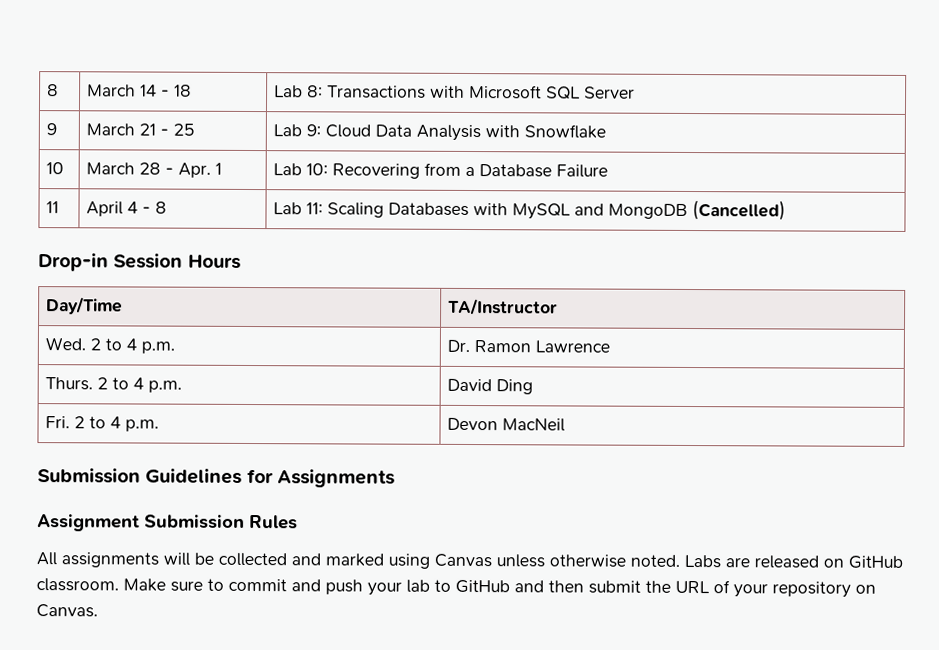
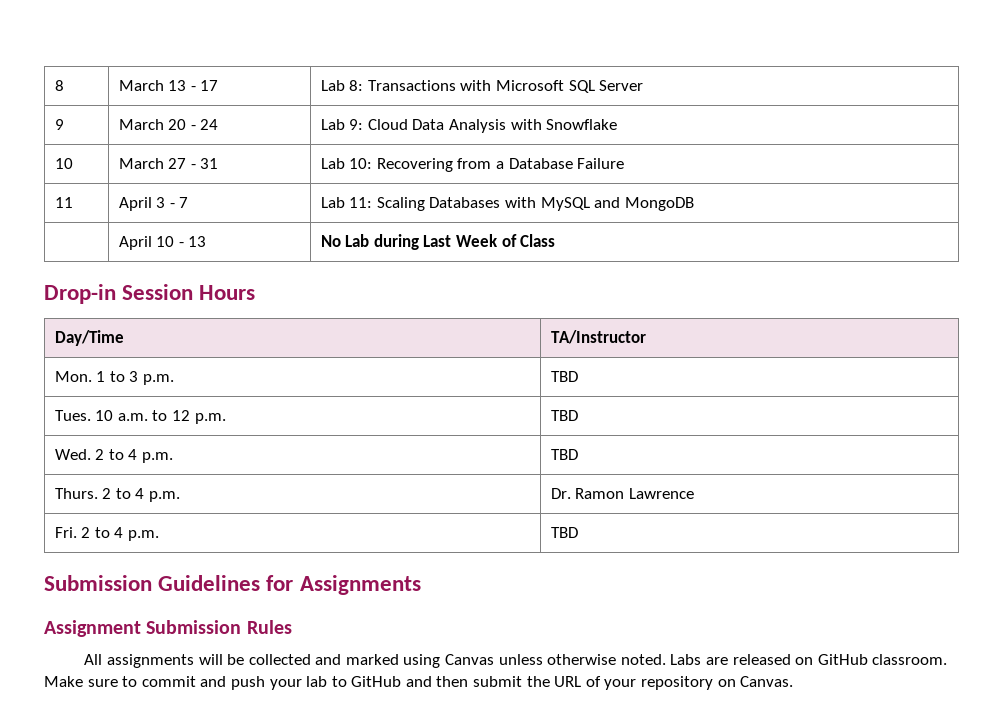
[140,84,193,97] 14 - 18 -> [168,80,219,91] 13 - 17
[139,123,196,136] 21 - 25 -> [168,119,219,130] 20 - 24
[139,162,223,178] 28 - Apr. 1 -> [168,158,219,169] 27 - 31
[127,201,168,214] 4 - 8 -> [156,197,189,208] 3 - 7
[692,200,787,221] (Cancelled) -> [118,236,207,250] [320,234,556,250] // | April 10 - 13 | No Lab during Last Week of Class
(559, 307) none -> [54,371,174,385] [550,371,578,382] [54,410,226,424] [550,410,578,421] // Mon. 1 to 3 p.m. | TBD // Tues. 10 a.m. to 12 p.m. | TBD
[447,339,611,353] [45,377,183,393] [447,378,534,395] Dr. Ramon Lawrence // Thurs. 2 to 4 p.m. | David Ding -> [550,449,578,460] [54,488,180,502] [550,488,694,499] TBD // Thurs. 2 to 4 p.m. | Dr. Ramon Lawrence
[447,417,566,432] Devon MacNeil -> [550,527,578,538] TBD

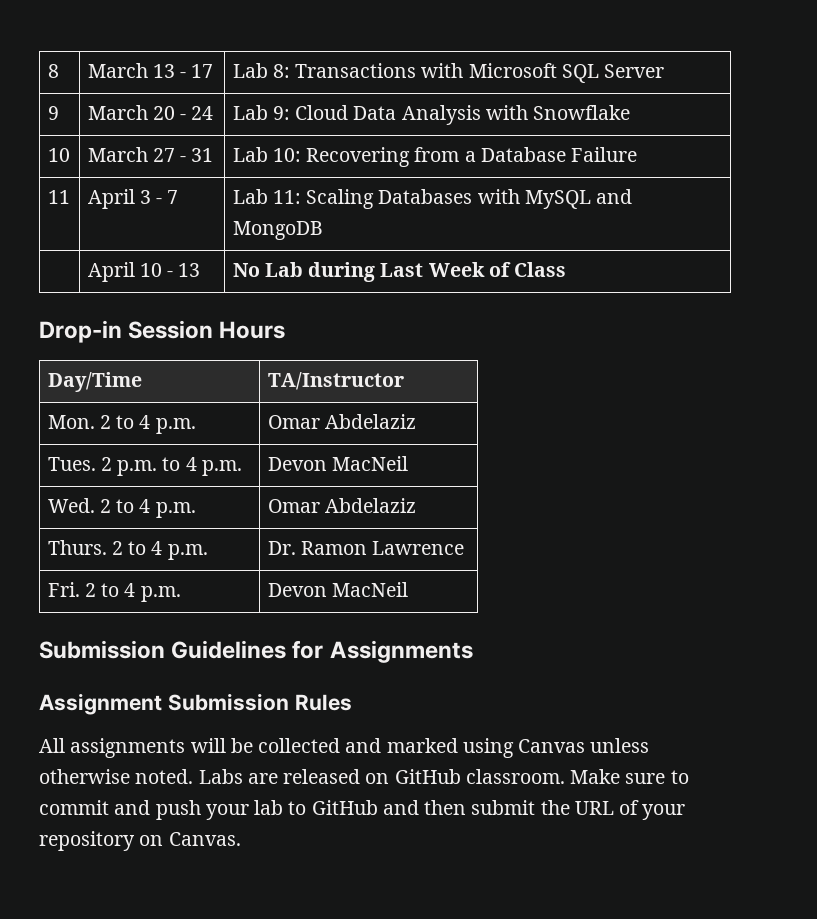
[96,371,174,385] [550,371,578,382] 1 to 3 p.m. | TBD -> [99,415,196,434] [267,414,416,429] 2 to 4 p.m. | Omar Abdelaziz
[95,410,226,424] [550,410,578,421] 10 a.m. to 12 p.m. | TBD -> [100,457,242,476] [267,456,408,471] 2 p.m. to 4 p.m. | Devon MacNeil
[550,449,578,460] TBD -> [267,498,416,513] Omar Abdelaziz
[550,527,578,538] TBD -> [267,582,408,597] Devon MacNeil

